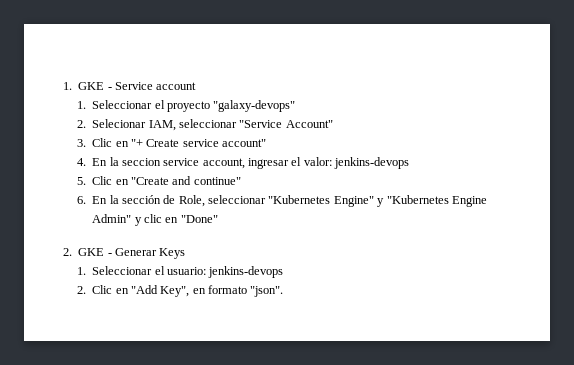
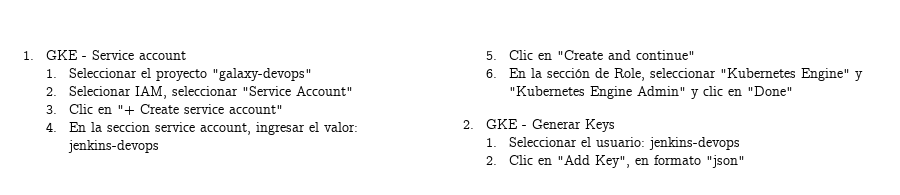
[250,286,284,297] "json". -> [705,155,745,168] "json"

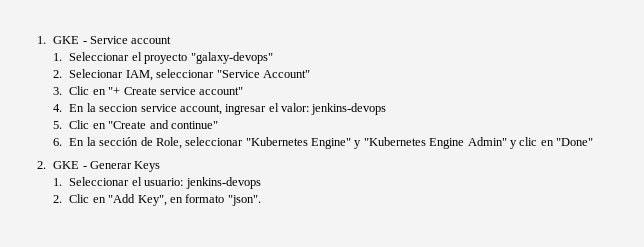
[705,155,745,168] "json" -> [227,195,261,206] "json".

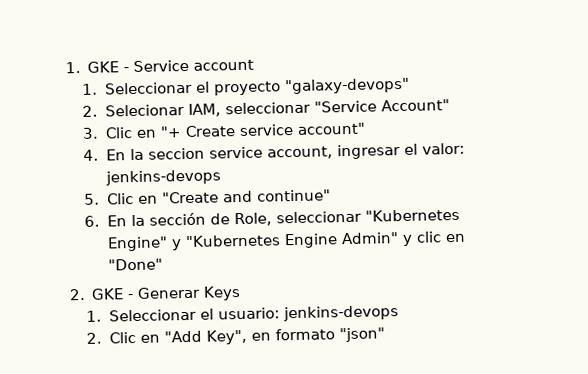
[227,195,261,206] "json". -> [338,327,385,343] "json"

